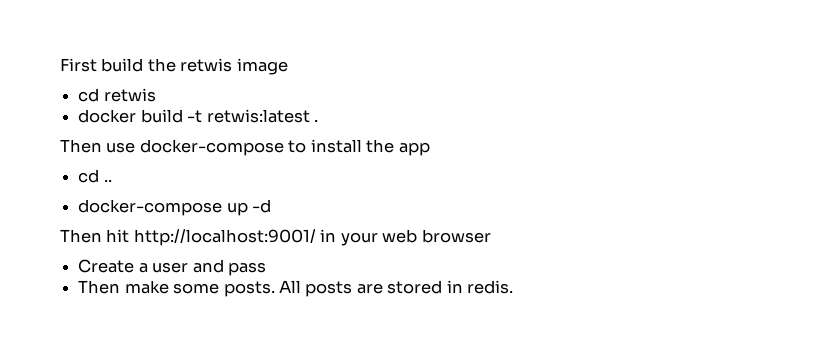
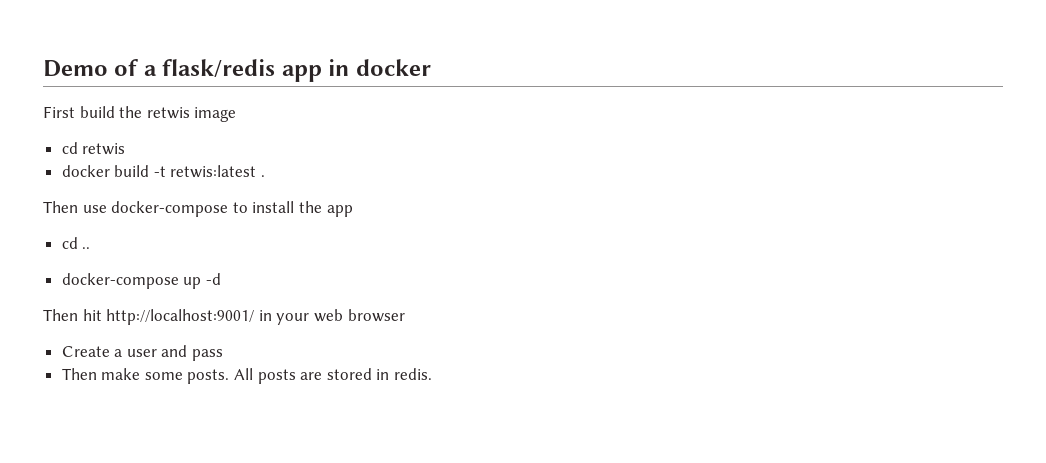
(60, 65) none -> [43,59,431,82] Demo of a flask/redis app in docker //

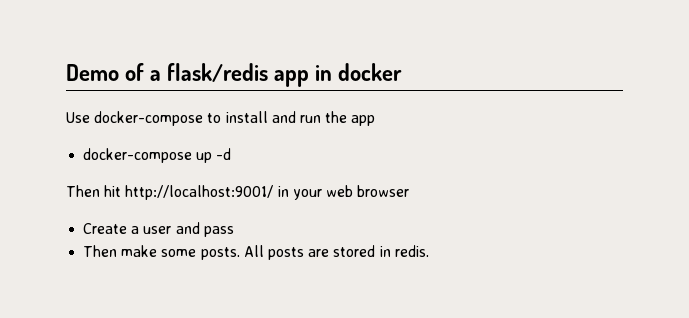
[43,106,237,122] [61,142,126,155] [61,165,266,178] [43,201,107,213] First build the retwis image // cd retwis // docker build -t retwis:latest . // Then use -> [66,112,90,123] Use
(295, 207) none -> [271,111,321,123] and run
[61,237,91,249] // cd .. -> (376, 120) none

